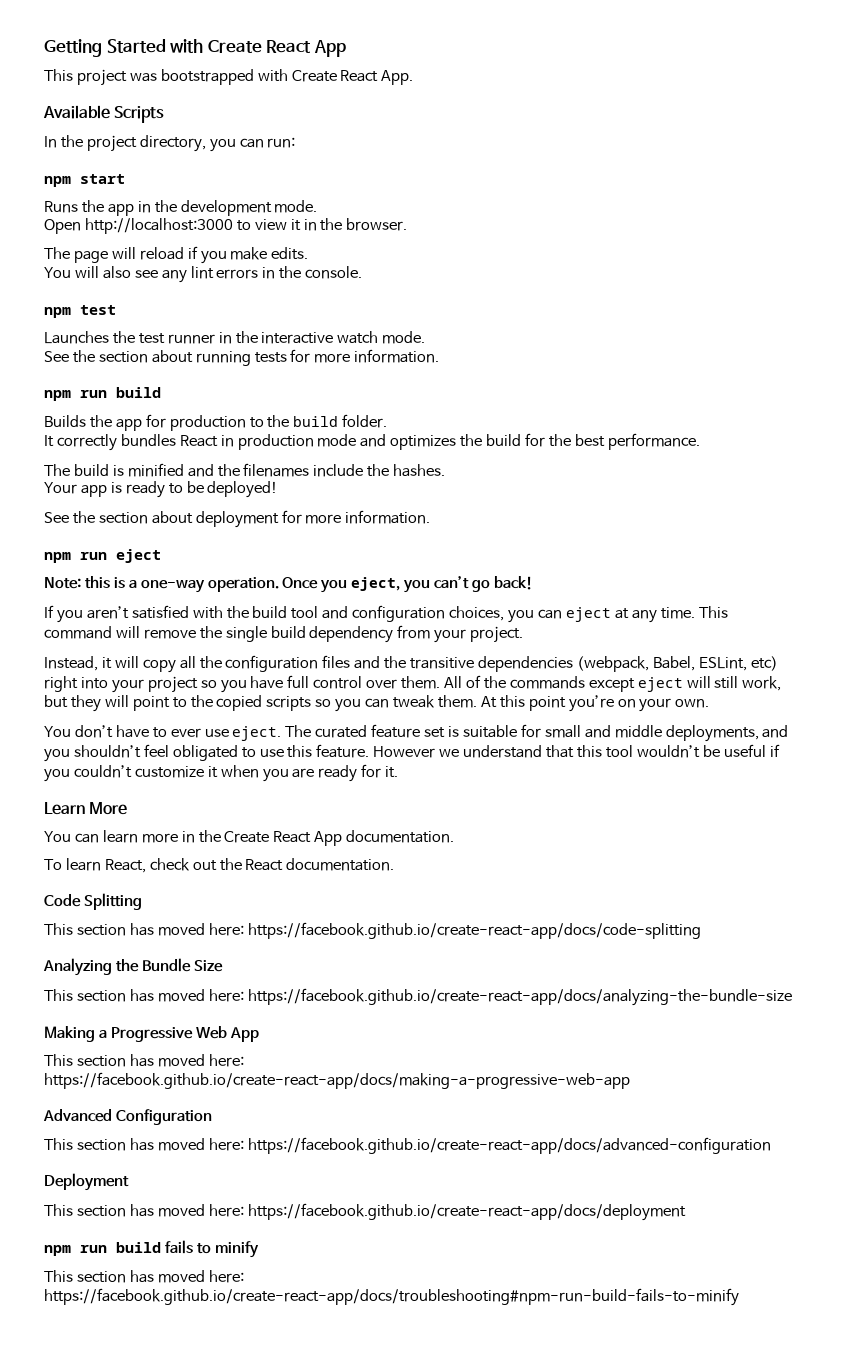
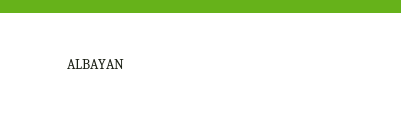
[44,39,346,57] [44,69,414,86] [43,105,165,123] [44,135,296,152] [44,174,125,187] [44,200,318,216] [44,218,408,234] [44,246,309,264] [44,266,363,283] [44,305,116,318] [44,331,426,344] [44,349,440,366] [44,387,161,401] [44,414,388,431] [44,433,700,451] [44,463,446,477] [44,481,279,498] [44,510,431,528] [44,549,161,563] [44,576,533,593] [44,605,728,623] [44,625,524,643] [44,655,778,673] [44,675,782,693] [44,695,710,712] [44,724,789,742] [44,744,780,762] [44,764,399,782] [44,802,128,815] [44,830,455,846] [44,858,395,873] [44,893,143,910] [44,922,701,939] [43,958,224,976] [44,988,792,1006] [44,1026,260,1042] [44,1054,244,1067] [44,1072,630,1089] [43,1109,213,1125] [44,1137,771,1154] [44,1173,129,1191] [44,1203,686,1221] [44,1240,260,1258] [44,1270,244,1283] [44,1288,739,1306] Getting Started with Create React App // This project was bootstrapped with Create React App. // Available Scripts // In the project directory, you can run: // npm start // Runs the app in the development mode. // Open http://localhost:3000 to view it in the browser. // The page will reload if you make edits. // You will also see any lint errors in the console. // npm test // Launches the test runner in the interactive watch mode. // See the section about running tests for more information. // npm run build // Builds the app for production to the build folder. // It correctly bundles React in production mode and optimizes the build for the best performance. // The build is minified and the filenames include the hashes. // Your app is ready to be deployed! // See the section about deployment for more information. // npm run eject // Note: this is a one-way operation. Once you eject, you can’t go back! // If you aren’t satisfied with the build tool and configuration choices, you can eject at any time. This command will remove the single build dependency from your project. // Instead, it will copy all the configuration files and the transitive dependencies (webpack, Babel, ESLint, etc) right into your project so you have full control over them. All of the commands except eject will still work, but they will point to the copied scripts so you can tweak them. At this point you’re on your own. // You don’t have to ever use eject. The curated feature set is suitable for small and middle deployments, and you shouldn’t feel obligated to use this feature. However we understand that this tool wouldn’t be useful if you couldn’t customize it when you are ready for it. // Learn More // You can learn more in the Create React App documentation. // To learn React, check out the React documentation. // Code Splitting // This section has moved here: https://facebook.github.io/create-react-app/docs/code-splitting // Analyzing the Bundle Size // This section has moved here: https://facebook.github.io/create-react-app/docs/analyzing-the-bundle-size // Making a Progressive Web App // This section has moved here: https://facebook.github.io/create-react-app/docs/making-a-progressive-web-app // Advanced Configuration // This section has moved here: https://facebook.github.io/create-react-app/docs/advanced-configuration // Deployment // This section has moved here: https://facebook.github.io/create-react-app/docs/deployment // npm run build fails to minify // This section has moved here: https://facebook.github.io/create-react-app/docs/troubleshooting#npm-run-build-fails-to-minify -> [67,59,124,69] ALBAYAN

